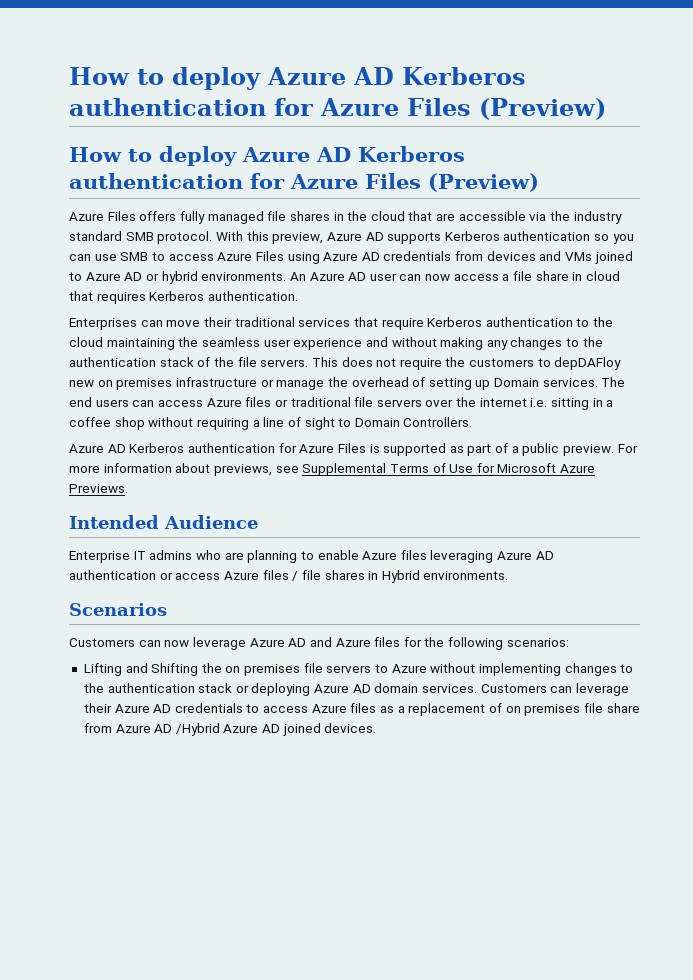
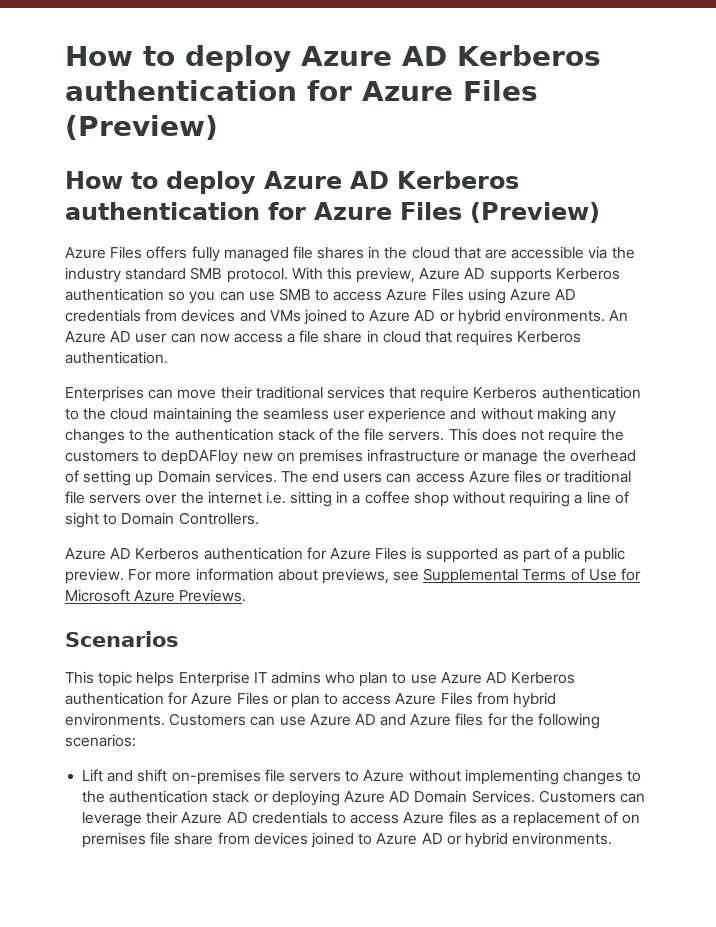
[69,515,258,529] [69,550,554,563] [69,570,509,583] [69,603,167,616] [69,637,246,650] Intended Audience // Enterprise IT admins who are planning to enable Azure files leveraging Azure AD authentication or access Azure files / file shares in Hybrid environments. // Scenarios // Customers can now leverage -> [65,631,179,647] [65,671,576,687] [65,692,557,708] [65,713,306,726] Scenarios // This topic helps Enterprise IT admins who plan to use Azure AD Kerberos authentication for Azure Files or plan to access Azure Files from hybrid environments. Customers can use
[83,663,301,676] Lifting and Shifting the on premises -> [82,769,261,785] Lift and shift on-premises
[374,683,478,693] domain services. -> [414,790,535,803] Domain Services.
[115,723,377,736] Azure AD /Hybrid Azure AD joined devices. -> [253,832,613,848] devices joined to Azure AD or hybrid environments.

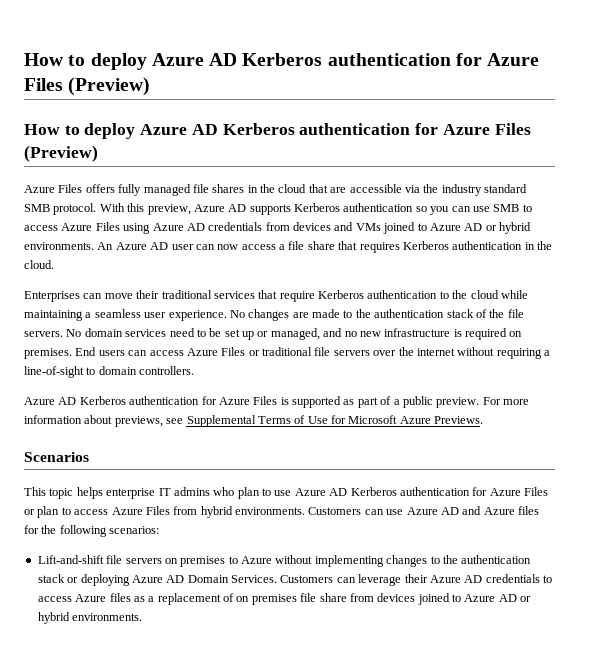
[366,330,421,343] in cloud -> (335, 245) none
[65,351,168,364] authentication. -> [452,241,552,250] [24,260,54,269] authentication in the cloud.
[152,407,617,423] [65,429,125,444] maintaining the seamless user experience and without making any changes -> [500,290,528,299] [24,309,340,321] while maintaining a seamless user experience. No changes are made
[448,428,625,444] [65,449,636,465] [65,470,340,486] This does not require the customers to depDAFloy new on premises infrastructure or manage the overhead of setting up Domain services. The end -> [66,328,523,340] [24,347,97,359] No domain services need to be set up or managed, and no new infrastructure is required on premises. End
[514,470,543,483] files -> [221,347,246,356] Files
[265,491,629,507] [65,512,259,528] i.e. sitting in a coffee shop without requiring a line of sight to Domain Controllers. -> [457,347,550,359] [24,366,195,378] without requiring a line-of-sight to domain controllers.
[178,671,250,687] Enterprise -> [106,488,156,499] enterprise
[82,769,341,785] Lift and shift on-premises file servers -> [37,555,226,567] Lift-and-shift file servers on premises

